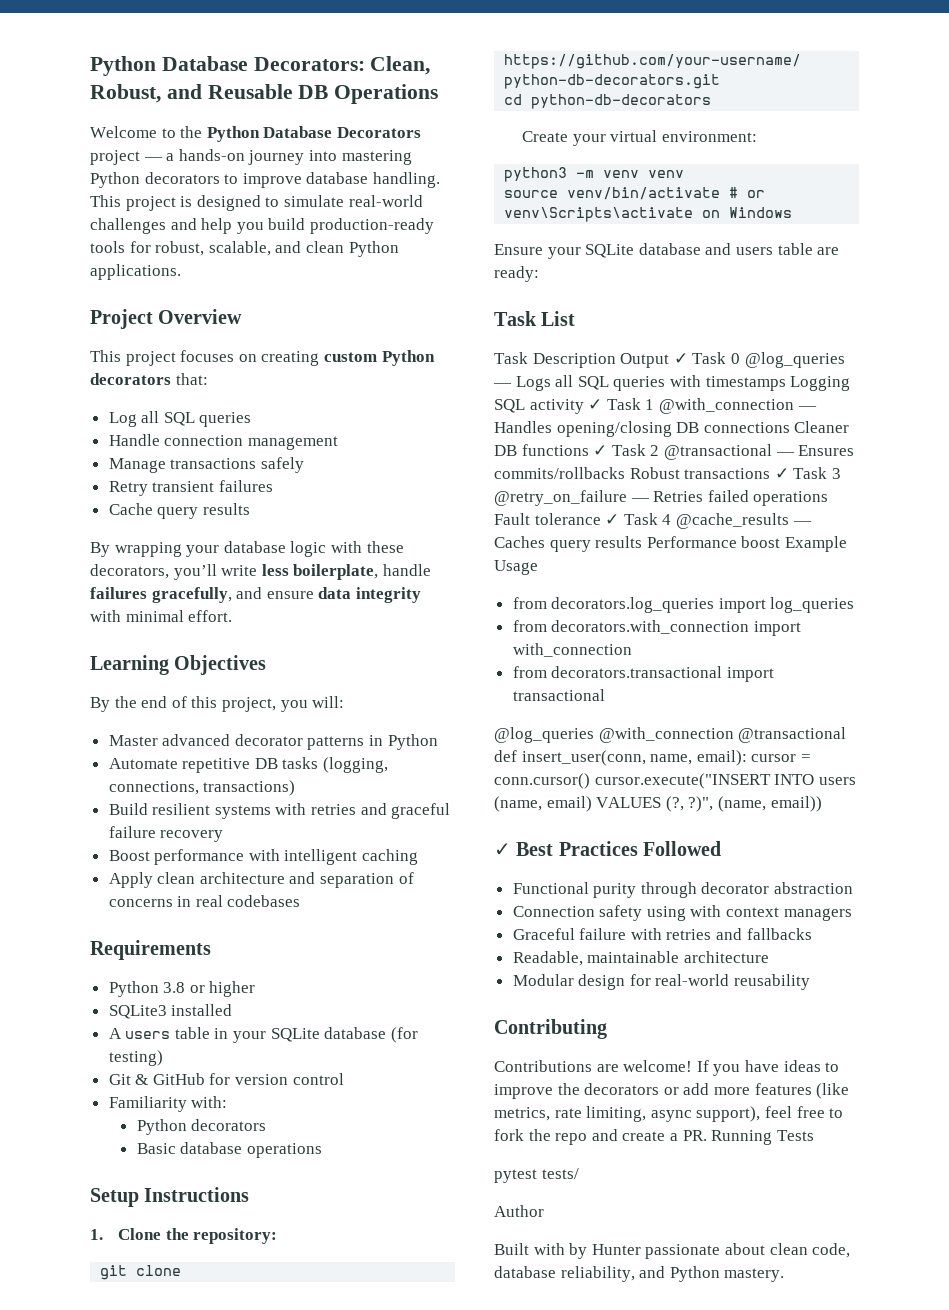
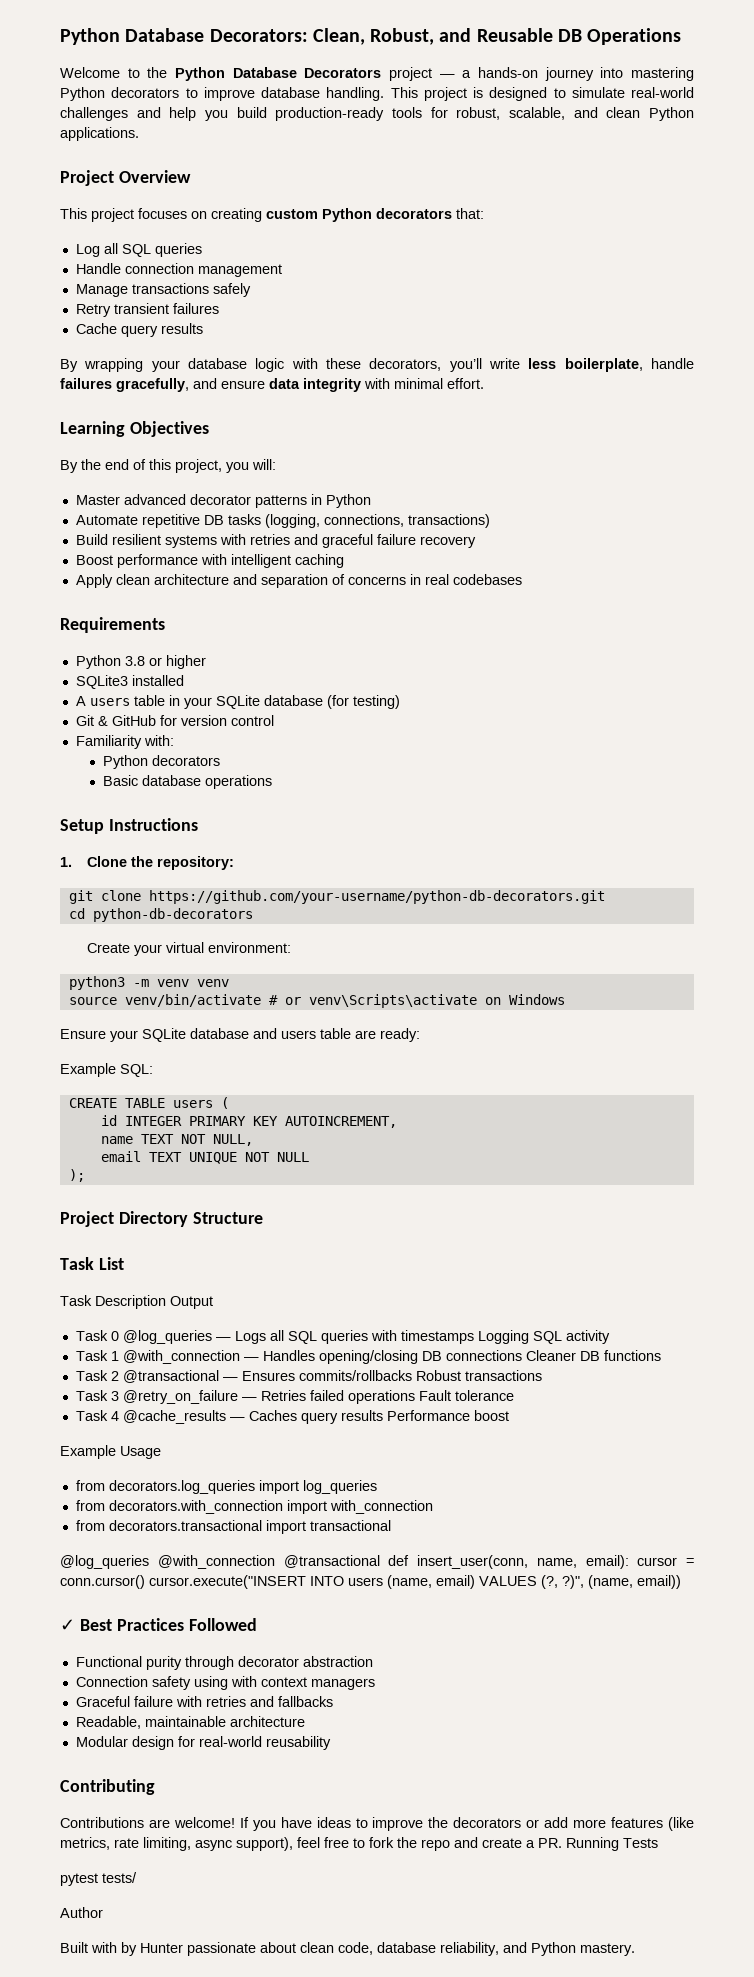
(539, 274) none -> [60,1063,153,1077] [68,1097,229,1109] [100,1115,397,1128] [100,1134,253,1146] [100,1151,309,1164] [68,1169,85,1182] [60,1211,263,1227] // Example SQL: // CREATE TABLE users ( // id INTEGER PRIMARY KEY AUTOINCREMENT, // name TEXT NOT NULL, // email TEXT UNIQUE NOT NULL // ); // Project Directory Structure
[673,353,688,364] ✓ -> (213, 1302) //
[588,399,603,410] ✓ -> (610, 1337) //
[593,445,608,456] ✓ -> (661, 1355) //
[774,468,789,479] ✓ -> (542, 1375) //
[605,514,620,525] ✓ -> (514, 1395) //
(781, 542) none -> (509, 1415) //

